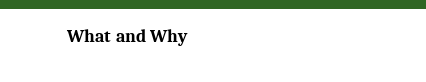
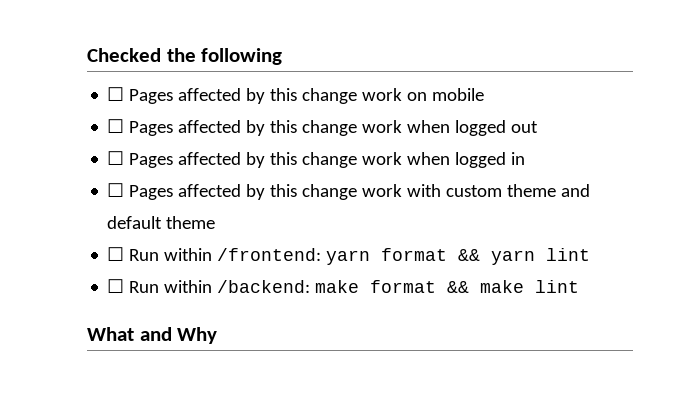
(66, 35) none -> [87,48,283,65] [107,87,485,104] [107,119,539,136] [107,151,526,168] [107,183,591,200] [107,216,216,229] [107,247,591,265] [107,279,580,293] Checked the following // ☐ Pages affected by this change work on mobile // ☐ Pages affected by this change work when logged out // ☐ Pages affected by this change work when logged in // ☐ Pages affected by this change work with custom theme and default theme // ☐ Run within /frontend: yarn format && yarn lint // ☐ Run within /backend: make format && make lint //

